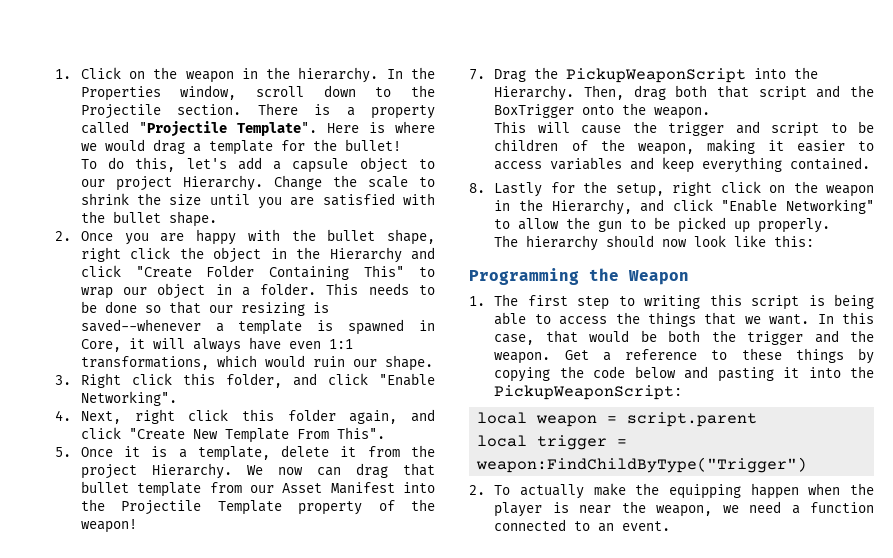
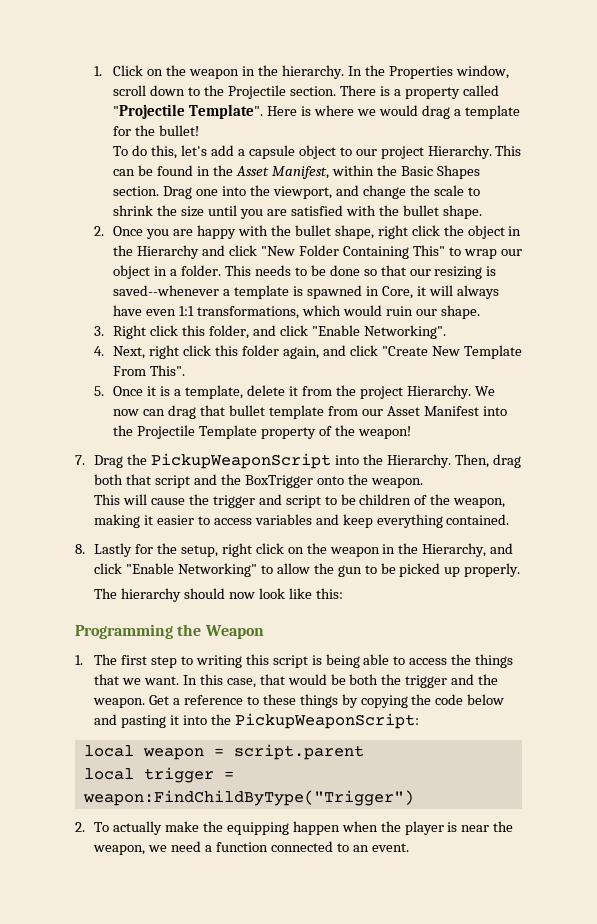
[273,175,322,190] Change -> [495,145,522,156] [113,165,480,179] [113,185,406,199] This can be found in the Asset Manifest, within the Basic Shapes section. Drag one into the viewport, and change
[135,266,192,278] "Create -> [261,246,296,256] "New

